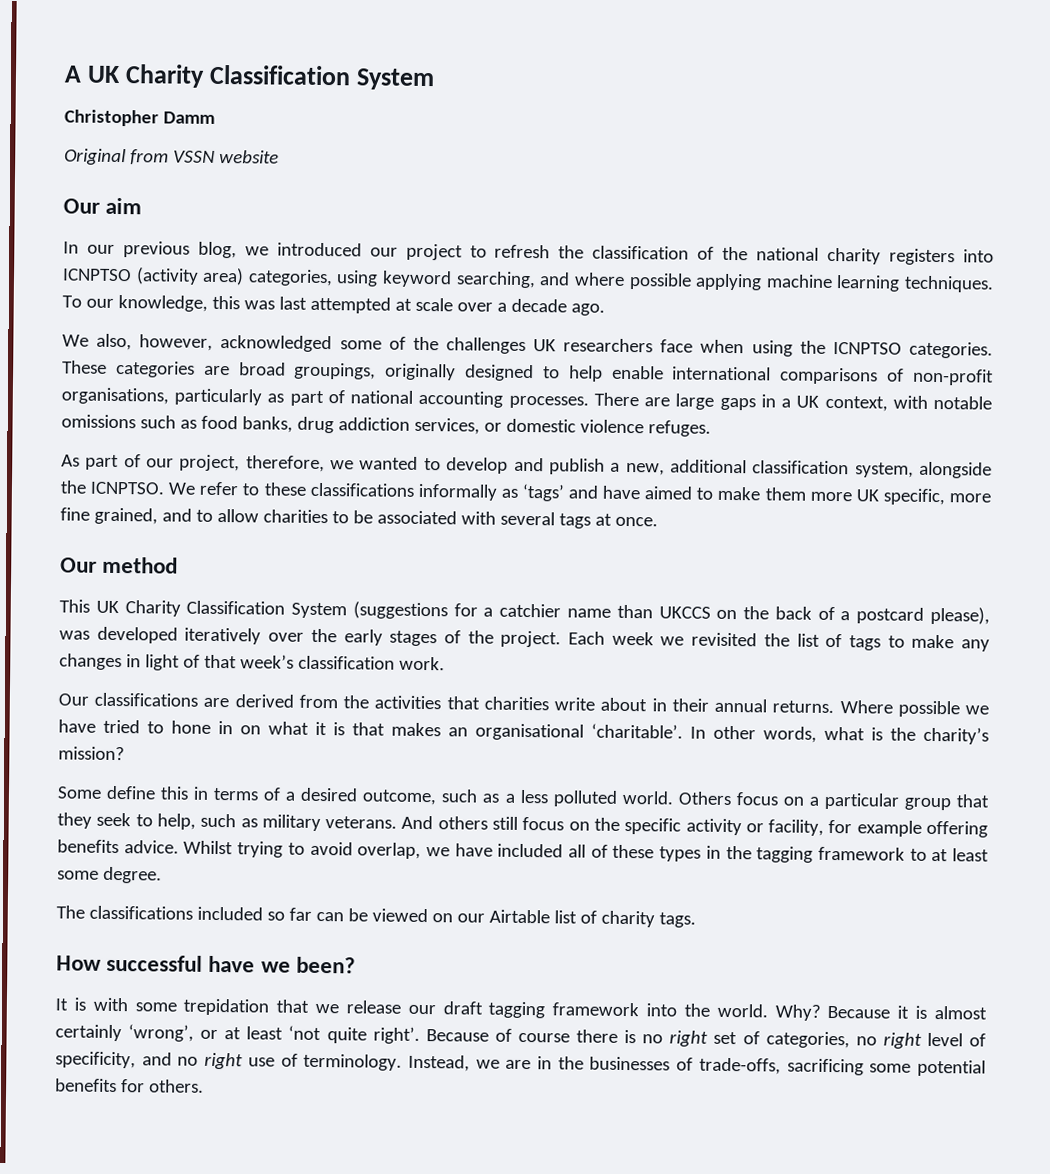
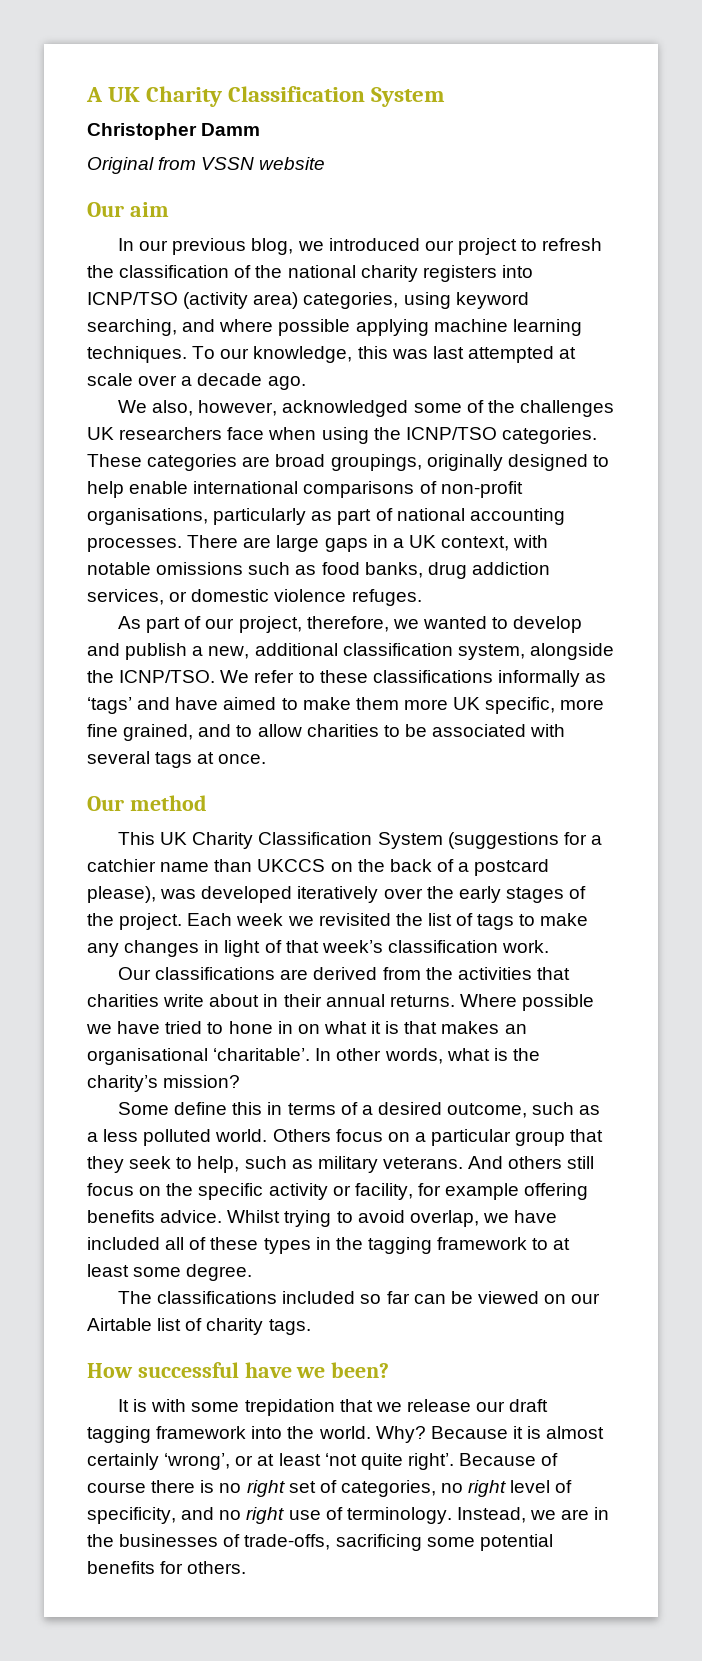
[62,268,132,282] ICNPTSO -> [87,292,178,305] ICNP/TSO
[832,341,902,355] ICNPTSO -> [405,427,497,440] ICNP/TSO
[90,481,166,495] ICNPTSO. -> [119,670,216,683] ICNP/TSO.

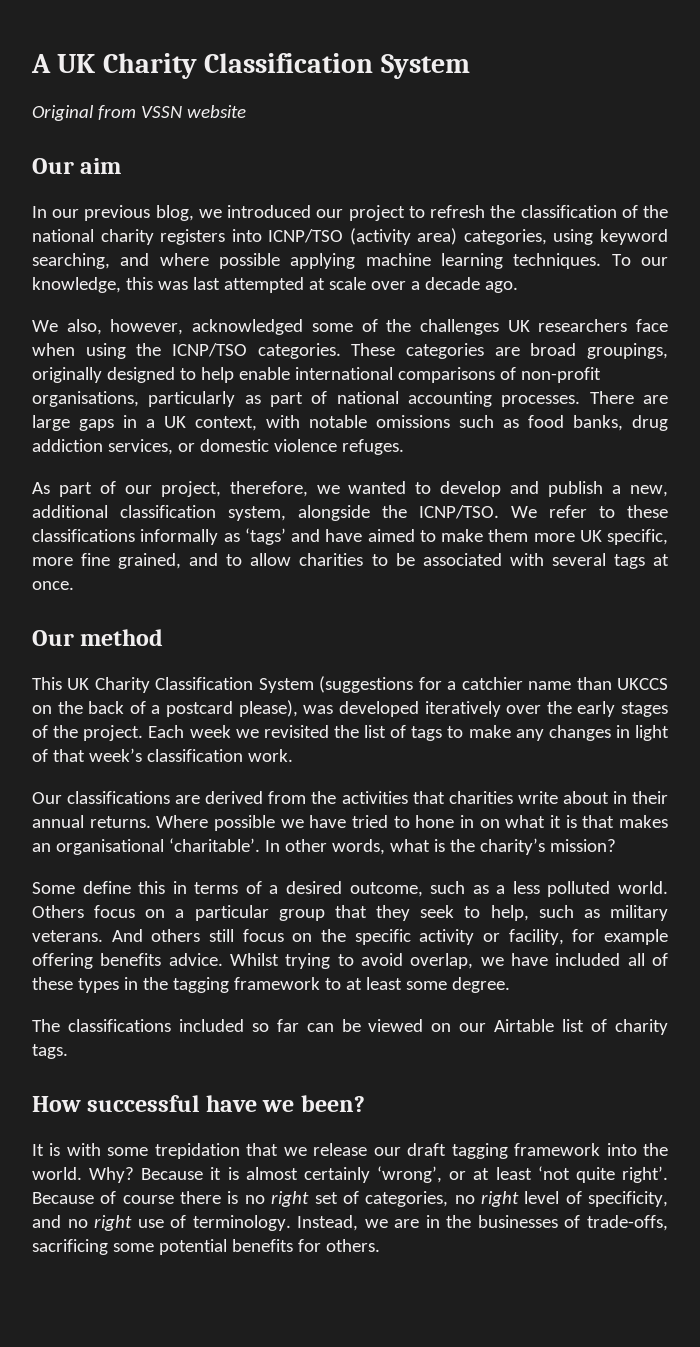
[87,123,261,140] // Christopher Damm -> (470, 66) none

